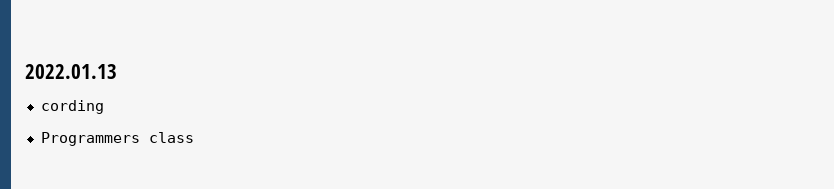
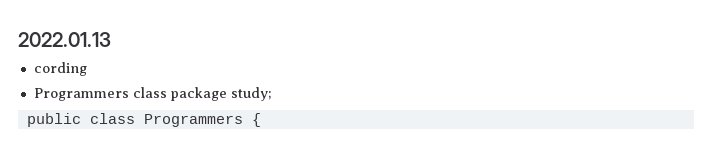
(194, 137) none -> [170,87,272,101] [26,113,261,127] package study; // public class Programmers {

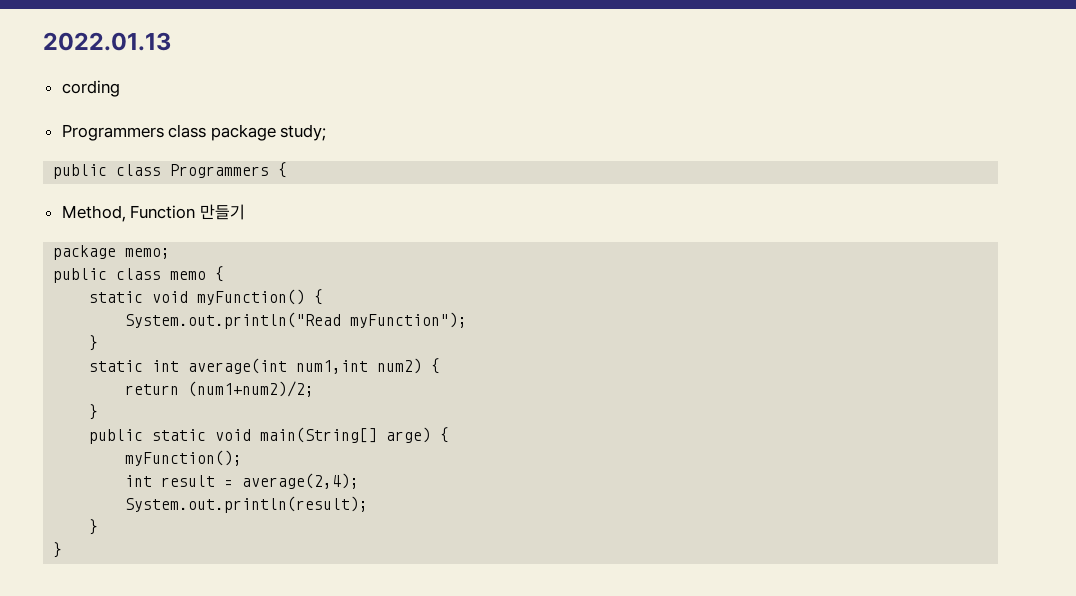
(261, 120) none -> [61,204,245,222] [53,245,171,260] [53,266,225,283] [89,289,324,305] [125,312,468,329] [89,335,99,351] [89,358,441,374] [125,381,315,397] [89,404,99,420] [89,427,450,444] [125,450,243,466] [125,473,360,489] [125,496,369,513] [89,519,99,535] [53,542,63,558] // Method, Function 만들기 // package memo; // public class memo { // static void myFunction() { // System.out.println("Read myFunction"); // } // static int average(int num1,int num2) { // return (num1+num2)/2; // } // public static void main(String[] arge) { // myFunction(); // int result = average(2,4); // System.out.println(result); // } // }

